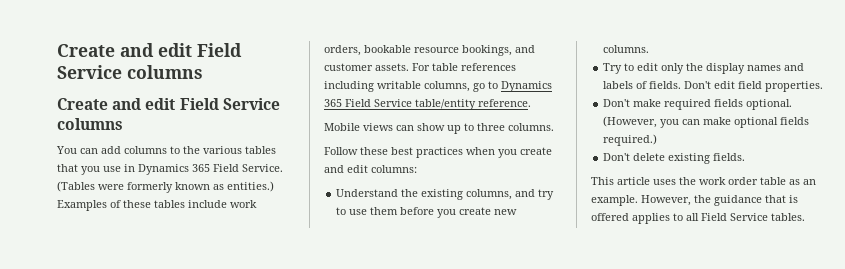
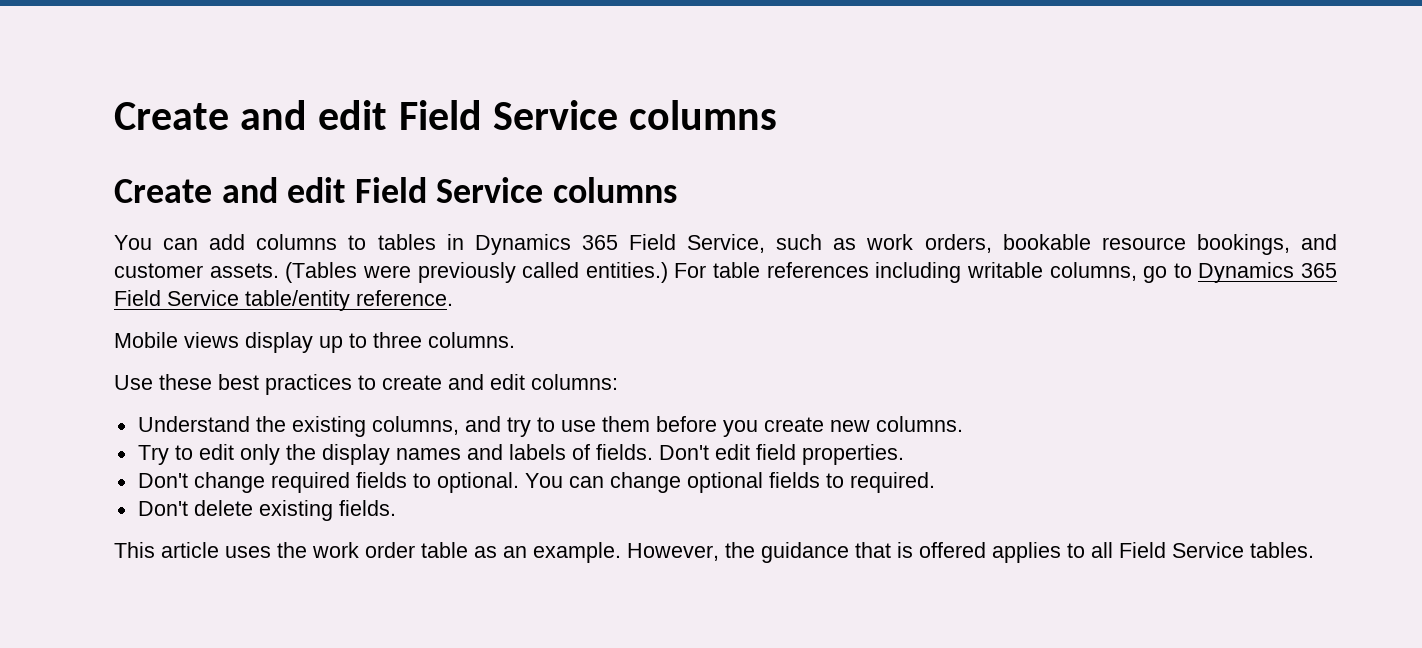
[183,146,276,154] [57,164,283,175] [57,181,274,193] [57,200,227,211] the various tables that you use in Dynamics 365 Field Service. (Tables were formerly known as entities.) Examples of these tables include -> [377,234,857,255] tables in Dynamics 365 Field Service, such as
(409, 67) none -> [285,262,668,283] (Tables were previously called entities.)
[396,123,445,131] can show -> [245,332,313,353] display
[324,147,358,155] Follow -> [114,375,153,390] Use
[466,147,517,158] when you -> [358,375,376,390] to
[633,99,662,107] make -> [193,472,265,493] change
[746,99,793,110] [603,116,810,128] [603,134,658,146] optional. (However, you can make optional fields required.) -> [412,472,935,493] to optional. You can change optional fields to required.

